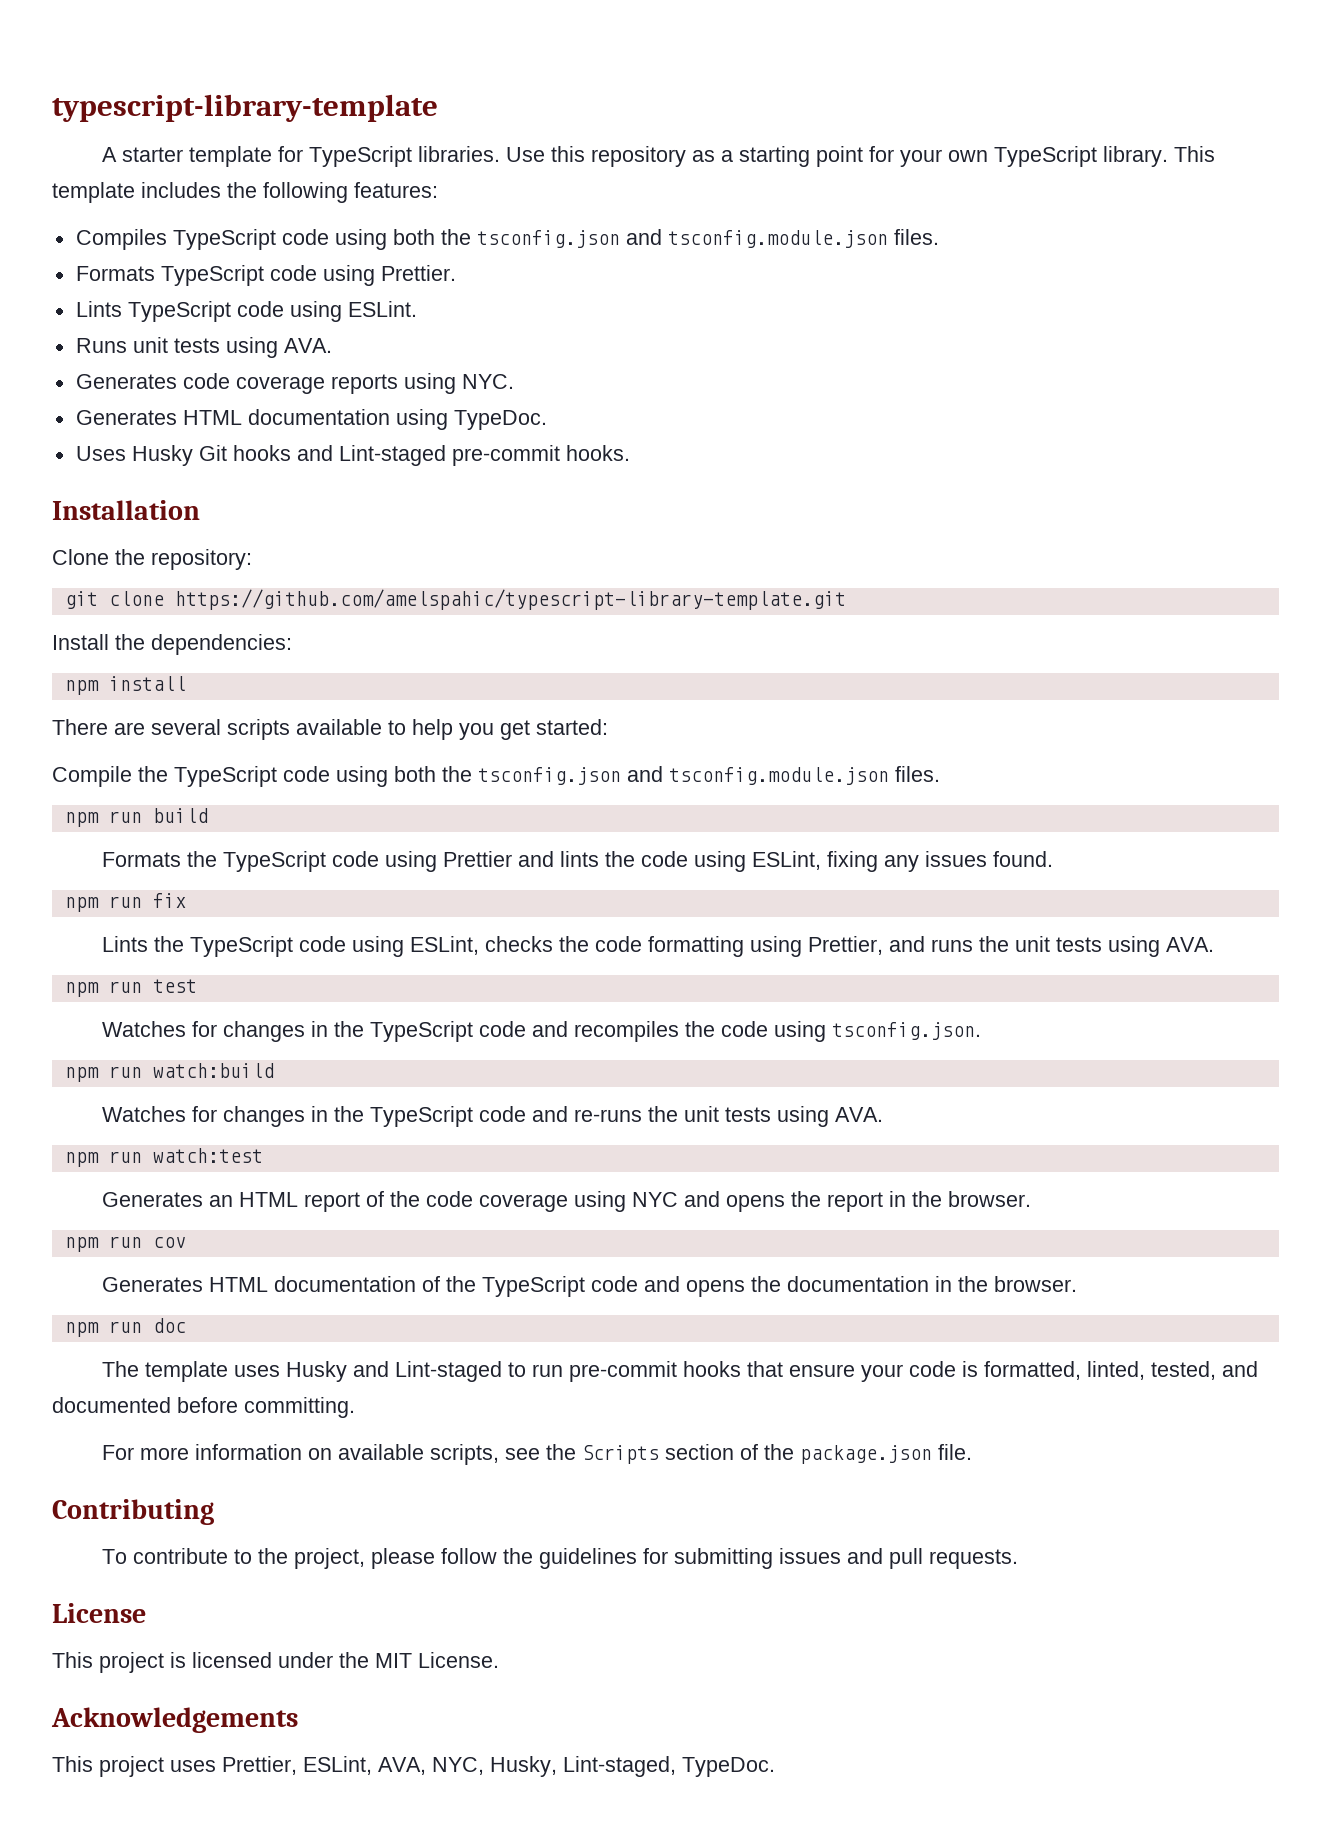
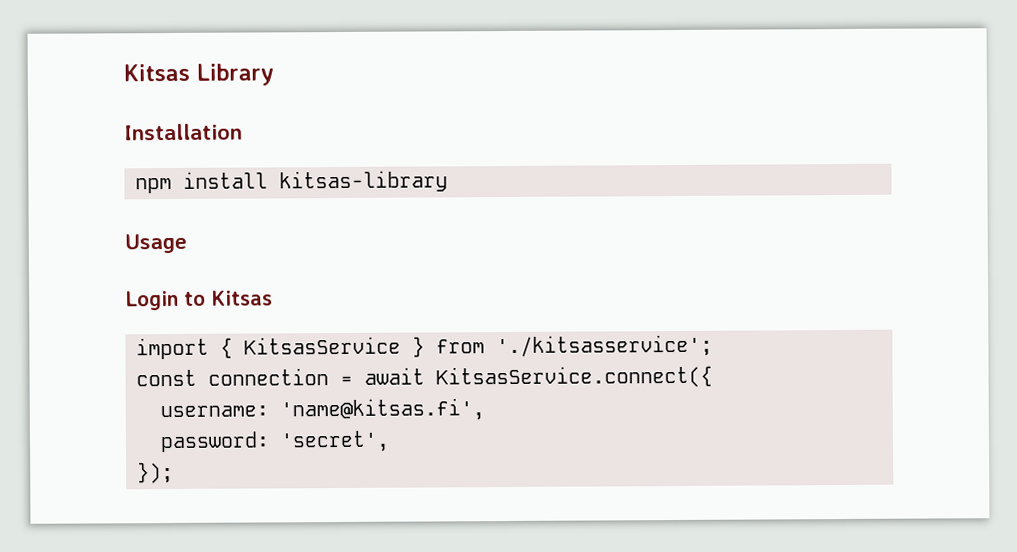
[52,94,438,122] [102,146,1216,167] [52,182,438,203] [75,229,939,250] [75,265,456,286] [75,301,417,322] [75,337,332,358] [75,373,514,394] [75,409,547,430] [75,445,630,466] [52,500,200,520] [52,549,252,570] [64,589,846,610] [52,634,292,655] [64,676,186,695] [52,719,608,740] [52,766,940,787] [64,808,208,827] [102,851,1054,872] [64,893,186,912] [102,936,1215,957] [64,979,197,997] [102,1021,982,1042] [64,1063,274,1082] [102,1106,884,1127] [64,1148,263,1167] [102,1191,1032,1212] [64,1236,186,1252] [102,1276,1078,1297] [64,1318,186,1337] [102,1361,1259,1382] [52,1397,355,1418] [102,1444,973,1465] [52,1499,214,1525] [102,1548,1019,1569] [52,1603,146,1623] [52,1652,499,1673] [51,1707,298,1733] [52,1756,775,1777] typescript-library-template // A starter template for TypeScript libraries. Use this repository as a starting point for your own TypeScript library. This template includes the following features: // Compiles TypeScript code using both the tsconfig.json and tsconfig.module.json files. // Formats TypeScript code using Prettier. // Lints TypeScript code using ESLint. // Runs unit tests using AVA. // Generates code coverage reports using NYC. // Generates HTML documentation using TypeDoc. // Uses Husky Git hooks and Lint-staged pre-commit hooks. // Installation // Clone the repository: // git clone https://github.com/amelspahic/typescript-library-template.git // Install the dependencies: // npm install // There are several scripts available to help you get started: // Compile the TypeScript code using both the tsconfig.json and tsconfig.module.json files. // npm run build // Formats the TypeScript code using Prettier and lints the code using ESLint, fixing any issues found. // npm run fix // Lints the TypeScript code using ESLint, checks the code formatting using Prettier, and runs the unit tests using AVA. // npm run test // Watches for changes in the TypeScript code and recompiles the code using tsconfig.json. // npm run watch:build // Watches for changes in the TypeScript code and re-runs the unit tests using AVA. // npm run watch:test // Generates an HTML report of the code coverage using NYC and opens the report in the browser. // npm run cov // Generates HTML documentation of the TypeScript code and opens the documentation in the browser. // npm run doc // The template uses Husky and Lint-staged to run pre-commit hooks that ensure your code is formatted, linted, tested, and documented before committing. // For more information on available scripts, see the Scripts section of the package.json file. // Contributing // To contribute to the project, please follow the guidelines for submitting issues and pull requests. // License // This project is licensed under the MIT License. // Acknowledgements // This project uses Prettier, ESLint, AVA, NYC, Husky, Lint-staged, TypeDoc. -> [123,63,274,86] [124,123,243,141] [135,170,449,194] [124,233,187,254] [125,290,273,311] [136,334,714,360] [136,365,714,389] [160,398,486,422] [160,430,391,453] [137,461,175,484] Kitsas Library // Installation // npm install kitsas-library // Usage // Login to Kitsas // import { KitsasService } from './kitsasservice'; // const connection = await KitsasService.connect({ // username: 'name@kitsas.fi', // password: 'secret', // });

